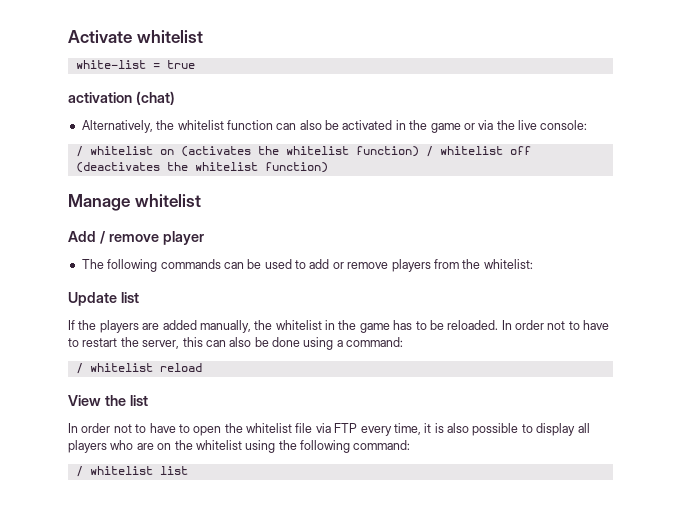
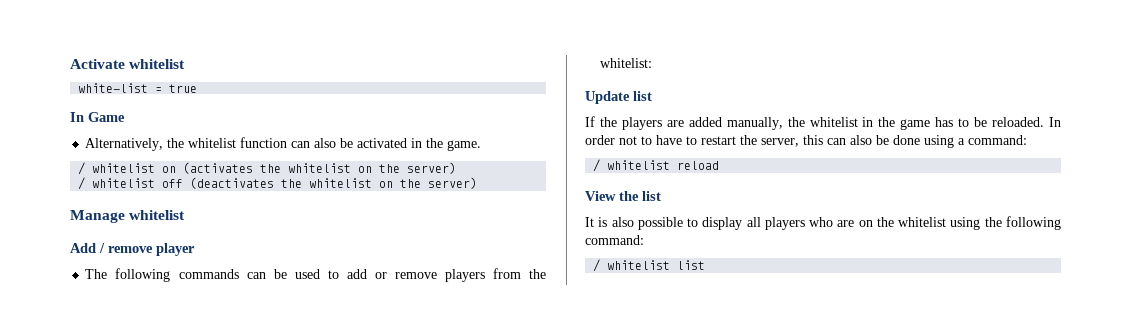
[68,91,175,105] activation (chat) -> [70,112,125,122] In Game
[430,120,588,133] game or via the live console: -> [447,140,482,151] game.
[355,146,419,157] function) -> [358,162,457,174] on the server) //
[264,162,328,173] function) -> [379,177,478,189] on the server)
[68,423,432,436] In order not to have to open the whitelist file via FTP every time, it -> [585,217,594,227] It

